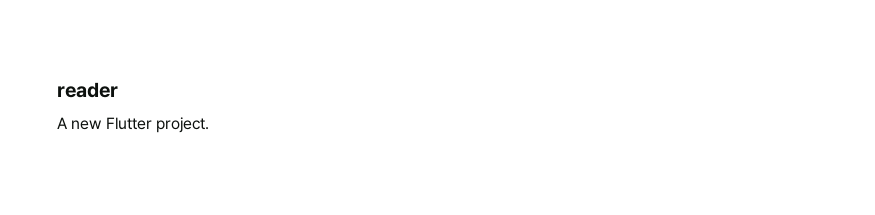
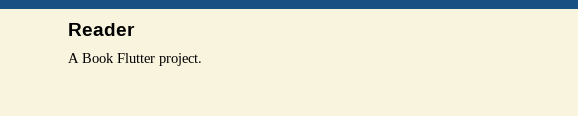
[57,82,118,98] reader -> [68,23,135,36] Reader
[71,120,103,130] new -> [82,53,114,63] Book

